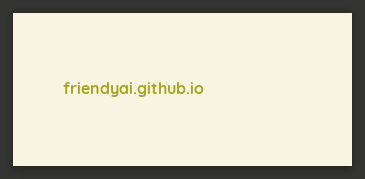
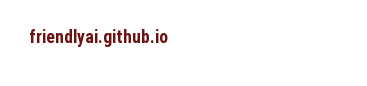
[63,82,204,97] friendyai.github.io -> [29,29,168,47] friendlyai.github.io

